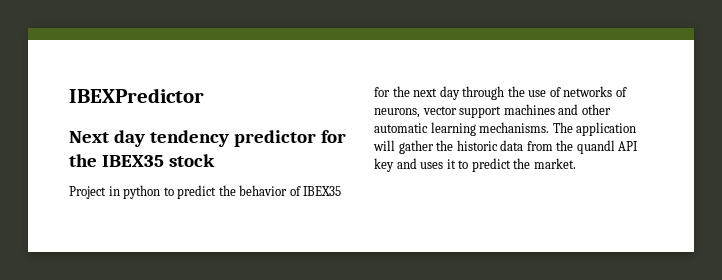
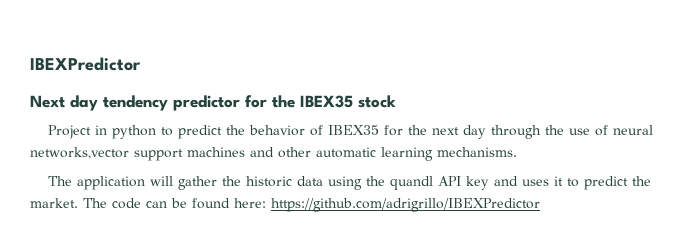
[563,86,627,97] [374,106,457,118] networks of neurons, vector -> [613,125,654,135] [30,147,129,159] neural networks,vector
(550, 127) none -> (517, 152) //
[526,141,553,151] from -> [328,176,363,190] using
(576, 163) none -> [83,198,540,212] The code can be found here: https://github.com/adrigrillo/IBEXPredictor

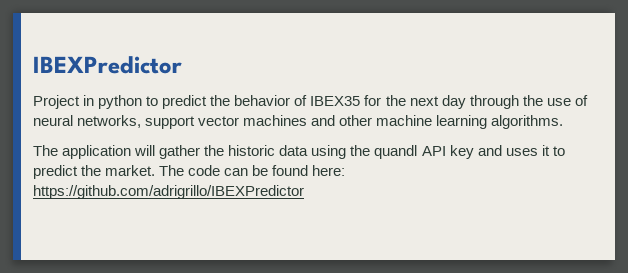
[30,95,396,111] // Next day tendency predictor for the IBEX35 stock -> (182, 65) none
[30,147,517,161] networks,vector support machines and other automatic learning mechanisms. -> [77,115,564,129] networks, support vector machines and other machine learning algorithms.

